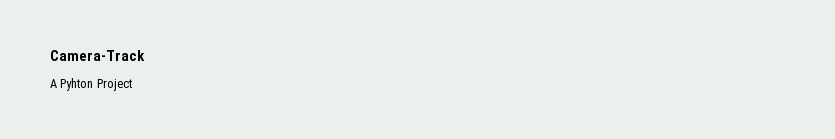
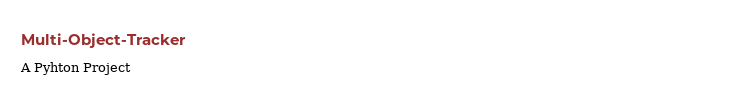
[50,50,145,61] Camera-Track -> [21,33,186,48] Multi-Object-Tracker

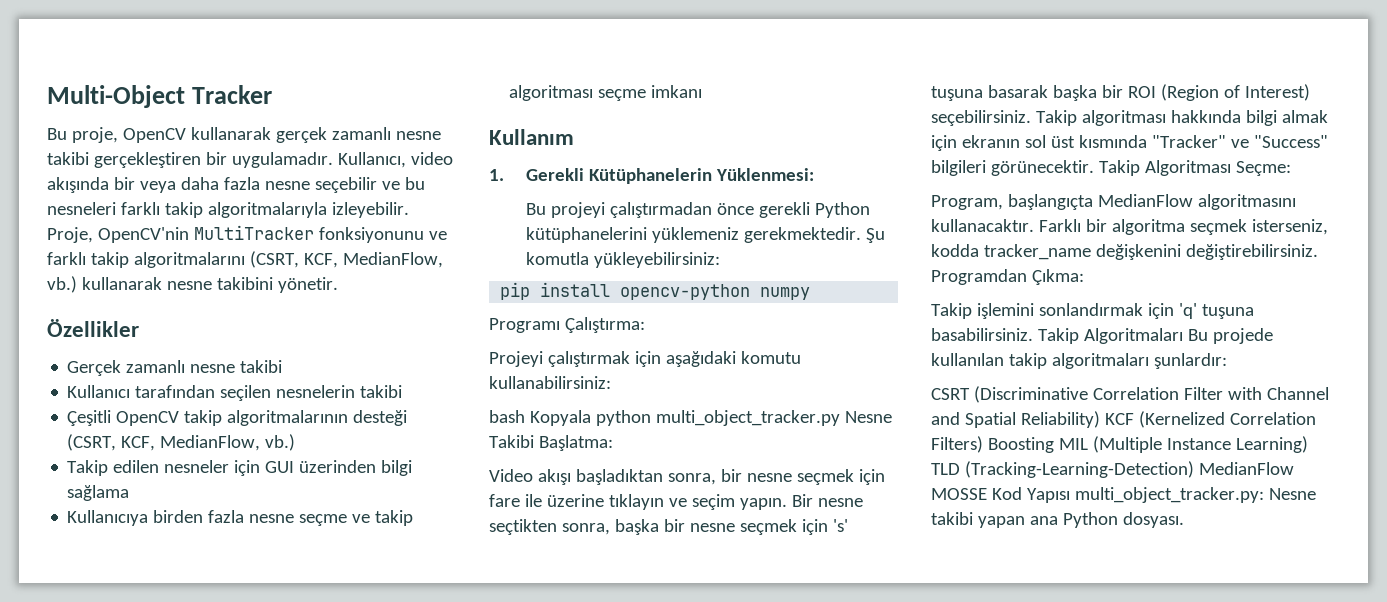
[21,33,186,48] [20,62,131,75] Multi-Object-Tracker // A Pyhton Project -> [47,85,273,108] [47,127,441,143] [47,152,453,168] [47,177,425,193] [47,202,409,218] [47,225,447,243] [47,251,443,268] [47,276,338,293] [47,319,139,337] [67,360,283,376] [67,385,403,401] [67,410,408,426] [67,434,296,451] [67,460,413,476] [67,485,130,501] [67,510,414,526] [509,85,703,101] [489,129,574,145] [489,168,814,184] [525,202,870,218] [525,227,885,243] [525,252,720,268] [500,282,811,300] [489,317,645,333] [489,351,801,367] [489,376,611,389] [489,410,892,426] [489,435,613,451] [489,469,885,485] [489,494,863,510] [489,519,848,535] [931,84,1310,101] [931,110,1328,126] [931,135,1328,151] [931,160,1291,176] [931,194,1296,210] [931,219,1328,235] [931,244,1318,260] [931,269,1084,285] [931,303,1254,319] [931,328,1273,344] [931,353,1227,369] [931,386,1329,403] [931,411,1316,428] [931,436,1308,453] [931,461,1294,478] [931,487,1316,503] [931,512,1184,528] Multi-Object Tracker // Bu proje, OpenCV kullanarak gerçek zamanlı nesne takibi gerçekleştiren bir uygulamadır. Kullanıcı, video akışında bir veya daha fazla nesne seçebilir ve bu nesneleri farklı takip algoritmalarıyla izleyebilir. Proje, OpenCV'nin MultiTracker fonksiyonunu ve farklı takip algoritmalarını (CSRT, KCF, MedianFlow, vb.) kullanarak nesne takibini yönetir. // Özellikler // Gerçek zamanlı nesne takibi // Kullanıcı tarafından seçilen nesnelerin takibi // Çeşitli OpenCV takip algoritmalarının desteği (CSRT, KCF, MedianFlow, vb.) // Takip edilen nesneler için GUI üzerinden bilgi sağlama // Kullanıcıya birden fazla nesne seçme ve takip algoritması seçme imkanı // Kullanım // 1. Gerekli Kütüphanelerin Yüklenmesi: // Bu projeyi çalıştırmadan önce gerekli Python kütüphanelerini yüklemeniz gerekmektedir. Şu komutla yükleyebilirsiniz: // pip install opencv-python numpy // Programı Çalıştırma: // Projeyi çalıştırmak için aşağıdaki komutu kullanabilirsiniz: // bash Kopyala python multi_object_tracker.py Nesne Takibi Başlatma: // Video akışı başladıktan sonra, bir nesne seçmek için fare ile üzerine tıklayın ve seçim yapın. Bir nesne seçtikten sonra, başka bir nesne seçmek için 's' tuşuna basarak başka bir ROI (Region of Interest) seçebilirsiniz. Takip algoritması hakkında bilgi almak için ekranın sol üst kısmında "Tracker" ve "Success" bilgileri görünecektir. Takip Algoritması Seçme: // Program, başlangıçta MedianFlow algoritmasını kullanacaktır. Farklı bir algoritma seçmek isterseniz, kodda tracker_name değişkenini değiştirebilirsiniz. Programdan Çıkma: // Takip işlemini sonlandırmak için 'q' tuşuna basabilirsiniz. Takip Algoritmaları Bu projede kullanılan takip algoritmaları şunlardır: // CSRT (Discriminative Correlation Filter with Channel and Spatial Reliability) KCF (Kernelized Correlation Filters) Boosting MIL (Multiple Instance Learning) TLD (Tracking-Learning-Detection) MedianFlow MOSSE Kod Yapısı multi_object_tracker.py: Nesne takibi yapan ana Python dosyası.

